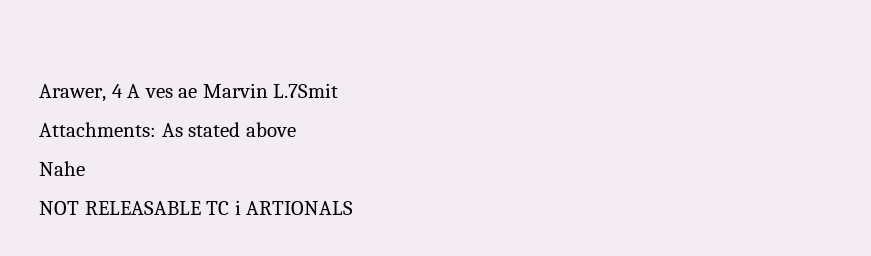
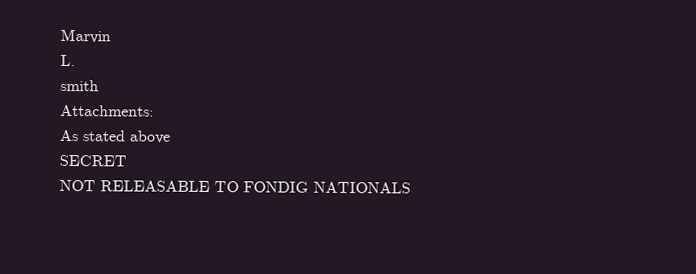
[39,84,198,102] Arawer, 4 A ves ae -> (60, 36) none
[273,83,339,98] L.7Smit -> [60,54,75,67] [60,79,99,92] // L. // smith
(156, 129) none -> (154, 110) //
[39,161,85,176] Nahe -> [59,154,127,167] SECRET
[206,200,354,215] TC i ARTIONALS -> [214,181,411,194] TO FONDIG NATIONALS

